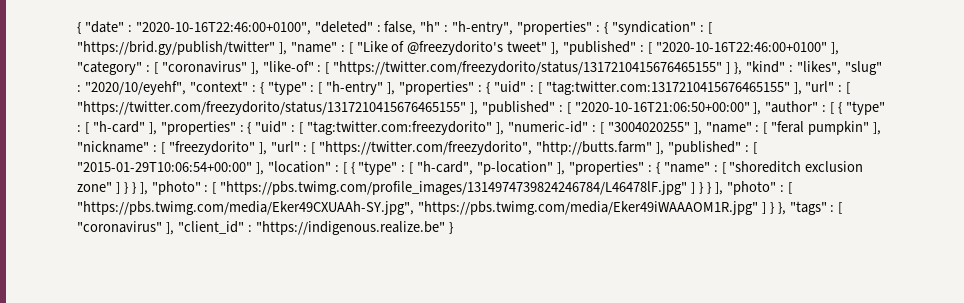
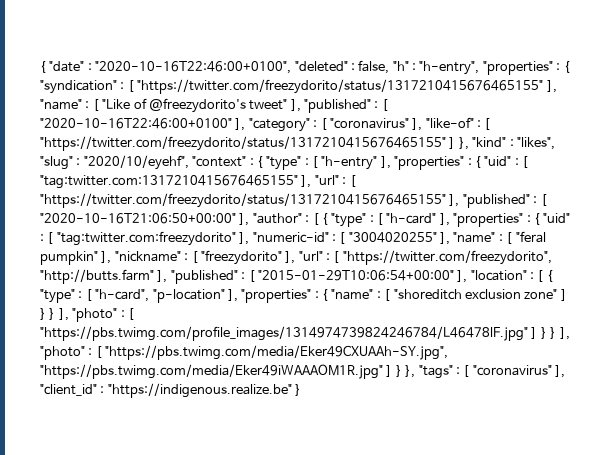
[77,41,275,55] "https://brid.gy/publish/twitter" -> [137,79,544,94] "https://twitter.com/freezydorito/status/1317210415676465155"

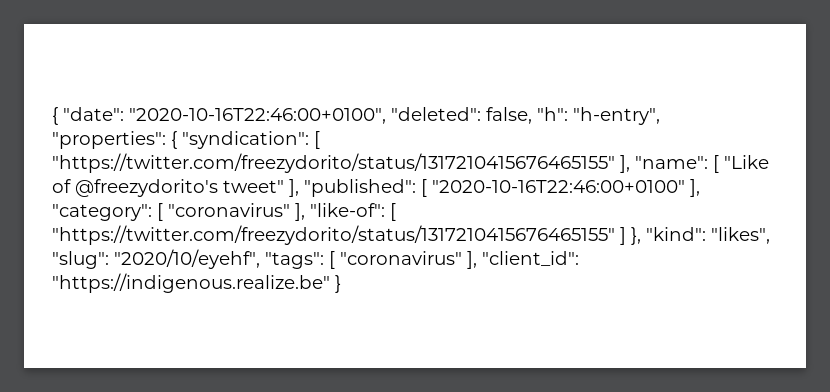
[40,60,570,75] [40,79,557,94] [40,99,90,110] { "date" : "2020-10-16T22:46:00+0100", "deleted" : false, "h" : "h-entry", "properties" : { "syndication" : [ "https://twitter.com/freezydorito/status/1317210415676465155" ], "name" : -> [52,107,660,125] [52,131,320,149] [52,153,708,173] { "date": "2020-10-16T22:46:00+0100", "deleted": false, "h": "h-entry", "properties": { "syndication": [ "https://twitter.com/freezydorito/status/1317210415676465155" ], "name":
[304,99,379,113] "published" : -> [304,179,416,197] "published":
[248,117,481,132] "category" : [ "coronavirus" ], "like-of" : -> [52,203,385,221] "category": [ "coronavirus" ], "like-of":
[472,137,555,150] [40,155,528,170] [40,175,356,189] [40,193,547,208] [40,213,571,227] [40,231,546,246] [40,250,552,265] [40,269,553,284] [40,289,567,303] [40,308,134,322] [40,326,570,341] [40,345,449,360] [40,364,565,379] [40,384,105,396] "kind" : "likes", "slug" : "2020/10/eyehf", "context" : { "type" : [ "h-entry" ], "properties" : { "uid" : [ "tag:twitter.com:1317210415676465155" ], "url" : [ "https://twitter.com/freezydorito/status/1317210415676465155" ], "published" : [ "2020-10-16T21:06:50+00:00" ], "author" : [ { "type" : [ "h-card" ], "properties" : { "uid" : [ "tag:twitter.com:freezydorito" ], "numeric-id" : [ "3004020255" ], "name" : [ "feral pumpkin" ], "nickname" : [ "freezydorito" ], "url" : [ "https://twitter.com/freezydorito", "http://butts.farm" ], "published" : [ "2015-01-29T10:06:54+00:00" ], "location" : [ { "type" : [ "h-card", "p-location" ], "properties" : { "name" : [ "shoreditch exclusion zone" ] } } ], "photo" : [ "https://pbs.twimg.com/profile_images/1314974739824246784/L46478lF.jpg" ] } } ], "photo" : [ "https://pbs.twimg.com/media/Eker49CXUAAh-SY.jpg", "https://pbs.twimg.com/media/Eker49iWAAAOM1R.jpg" ] } }, "tags" : [ "coronavirus" ], "client_id" : -> [646,227,770,244] [52,249,579,269] "kind": "likes", "slug": "2020/10/eyehf", "tags": [ "coronavirus" ], "client_id":

